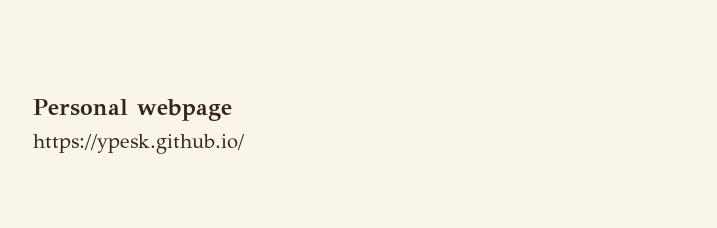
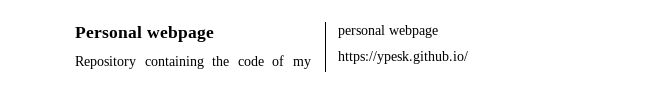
(232, 110) none -> [75,55,311,69] [338,25,438,38] // Repository containing the code of my personal webpage

